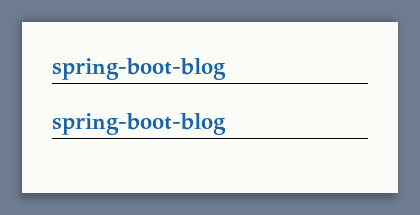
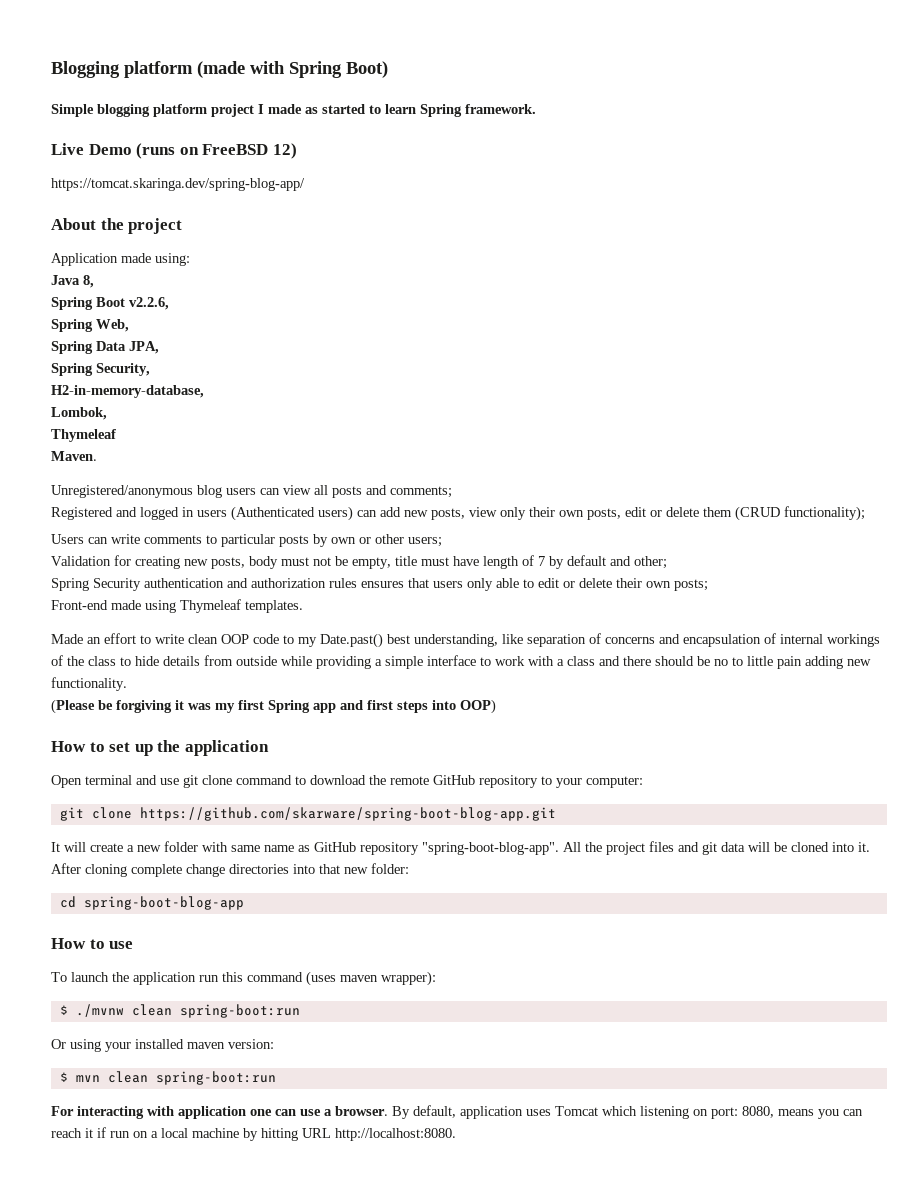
[52,58,226,80] [52,113,226,135] spring-boot-blog // spring-boot-blog -> [51,61,388,78] [51,104,536,117] [51,143,297,159] [51,178,305,191] [51,218,183,234] [51,253,190,266] [51,275,94,288] [51,297,169,310] [51,319,129,332] [51,341,159,354] [51,363,150,376] [51,385,204,398] [51,407,107,420] [51,429,116,442] [51,451,97,461] [51,485,452,498] [51,506,865,521] [51,534,442,547] [51,555,667,569] [51,578,708,591] [51,599,303,613] [51,633,880,648] [51,655,871,669] [51,677,127,691] [51,699,496,714] [51,740,269,756] [51,775,643,788] [59,807,556,821] [51,841,870,855] [51,863,409,877] [59,896,244,910] [51,938,134,949] [51,971,436,986] [59,1004,300,1018] [51,1039,274,1052] [59,1071,276,1085] [51,1105,863,1119] [51,1127,456,1141] Blogging platform (made with Spring Boot) // Simple blogging platform project I made as started to learn Spring framework. // Live Demo (runs on FreeBSD 12) // https://tomcat.skaringa.dev/spring-blog-app/ // About the project // Application made using: // Java 8, // Spring Boot v2.2.6, // Spring Web, // Spring Data JPA, // Spring Security, // H2-in-memory-database, // Lombok, // Thymeleaf // Maven. // Unregistered/anonymous blog users can view all posts and comments; // Registered and logged in users (Authenticated users) can add new posts, view only their own posts, edit or delete them (CRUD functionality); // Users can write comments to particular posts by own or other users; // Validation for creating new posts, body must not be empty, title must have length of 7 by default and other; // Spring Security authentication and authorization rules ensures that users only able to edit or delete their own posts; // Front-end made using Thymeleaf templates. // Made an effort to write clean OOP code to my Date.past() best understanding, like separation of concerns and encapsulation of internal workings of the class to hide details from outside while providing a simple interface to work with a class and there should be no to little pain adding new functionality. // (Please be forgiving it was my first Spring app and first steps into OOP) // How to set up the application // Open terminal and use git clone command to download the remote GitHub repository to your computer: // git clone https://github.com/skarware/spring-boot-blog-app.git // It will create a new folder with same name as GitHub repository "spring-boot-blog-app". All the project files and git data will be cloned into it. After cloning complete change directories into that new folder: // cd spring-boot-blog-app // How to use // To launch the application run this command (uses maven wrapper): // $ ./mvnw clean spring-boot:run // Or using your installed maven version: // $ mvn clean spring-boot:run // For interacting with application one can use a browser. By default, application uses Tomcat which listening on port: 8080, means you can reach it if run on a local machine by hitting URL http://localhost:8080.

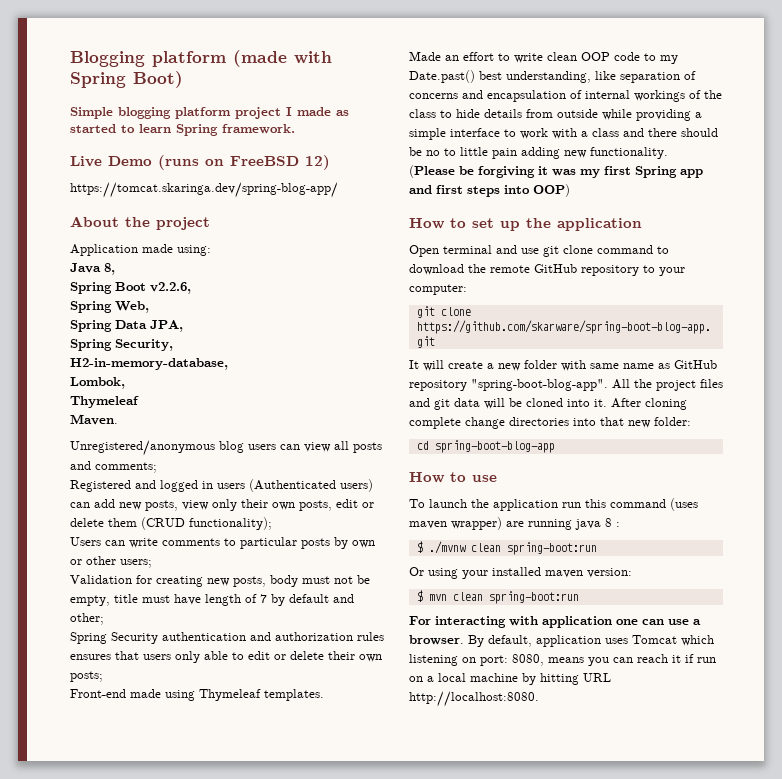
[381,971,436,986] wrapper): -> [451,517,620,530] wrapper) are running java 8 :

